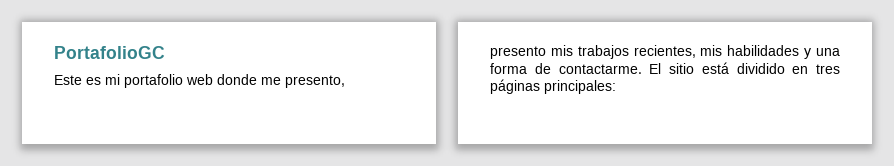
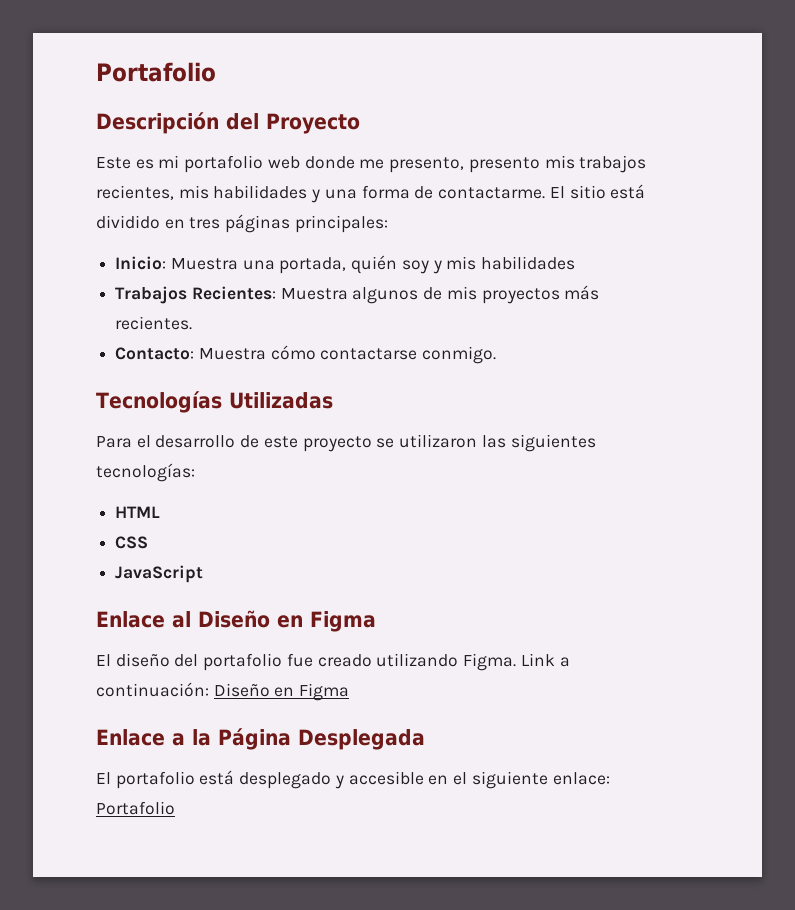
[54,46,165,59] PortafolioGC -> [96,62,216,82] [96,112,360,134] Portafolio // Descripción del Proyecto
(616, 87) none -> [115,255,576,274] [115,285,600,304] [115,316,193,330] [115,345,497,364] [96,391,333,413] [96,434,596,452] [96,463,195,482] [115,506,161,518] [115,536,149,549] [115,565,204,583] [96,610,376,632] [96,653,570,671] [96,682,350,701] [96,728,425,750] [96,770,610,789] [96,801,175,815] // Inicio: Muestra una portada, quién soy y mis habilidades // Trabajos Recientes: Muestra algunos de mis proyectos más recientes. // Contacto: Muestra cómo contactarse conmigo. // Tecnologías Utilizadas // Para el desarrollo de este proyecto se utilizaron las siguientes tecnologías: // HTML // CSS // JavaScript // Enlace al Diseño en Figma // El diseño del portafolio fue creado utilizando Figma. Link a continuación: Diseño en Figma // Enlace a la Página Desplegada // El portafolio está desplegado y accesible en el siguiente enlace: Portafolio

